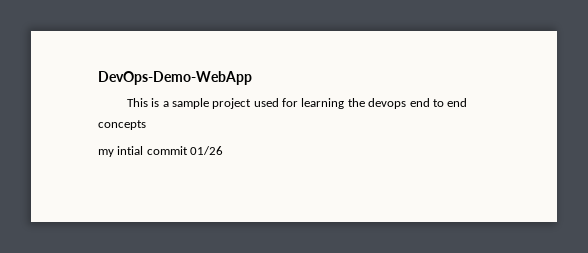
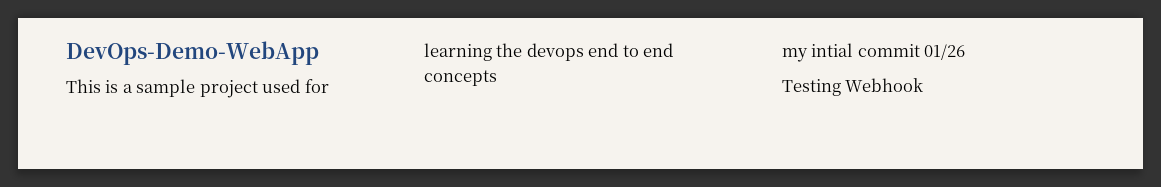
(224, 150) none -> [782,78,924,96] // Testing Webhook

